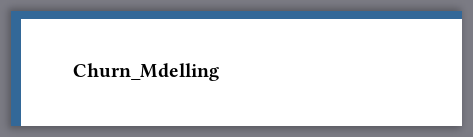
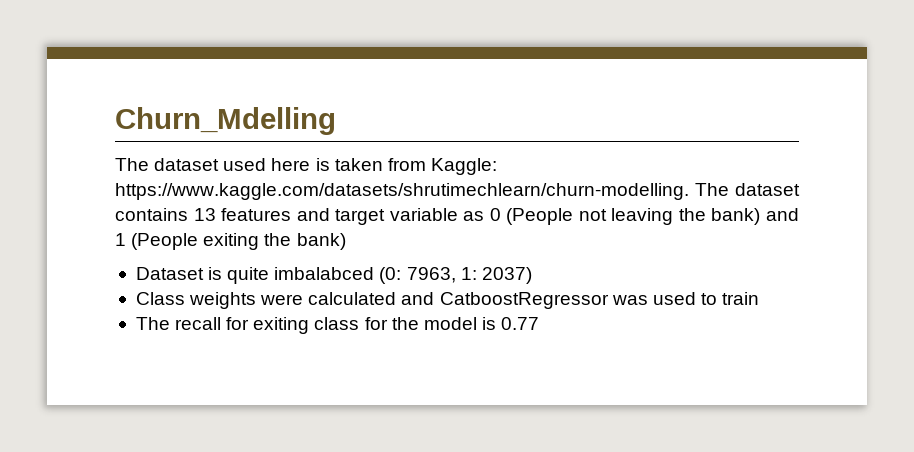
(219, 72) none -> [115,158,497,175] [115,183,800,200] [115,208,800,225] [115,233,346,250] [135,267,532,284] [135,292,760,309] [135,317,540,334] // The dataset used here is taken from Kaggle: https://www.kaggle.com/datasets/shrutimechlearn/churn-modelling. The dataset contains 13 features and target variable as 0 (People not leaving the bank) and 1 (People exiting the bank) // Dataset is quite imbalabced (0: 7963, 1: 2037) // Class weights were calculated and CatboostRegressor was used to train // The recall for exiting class for the model is 0.77

